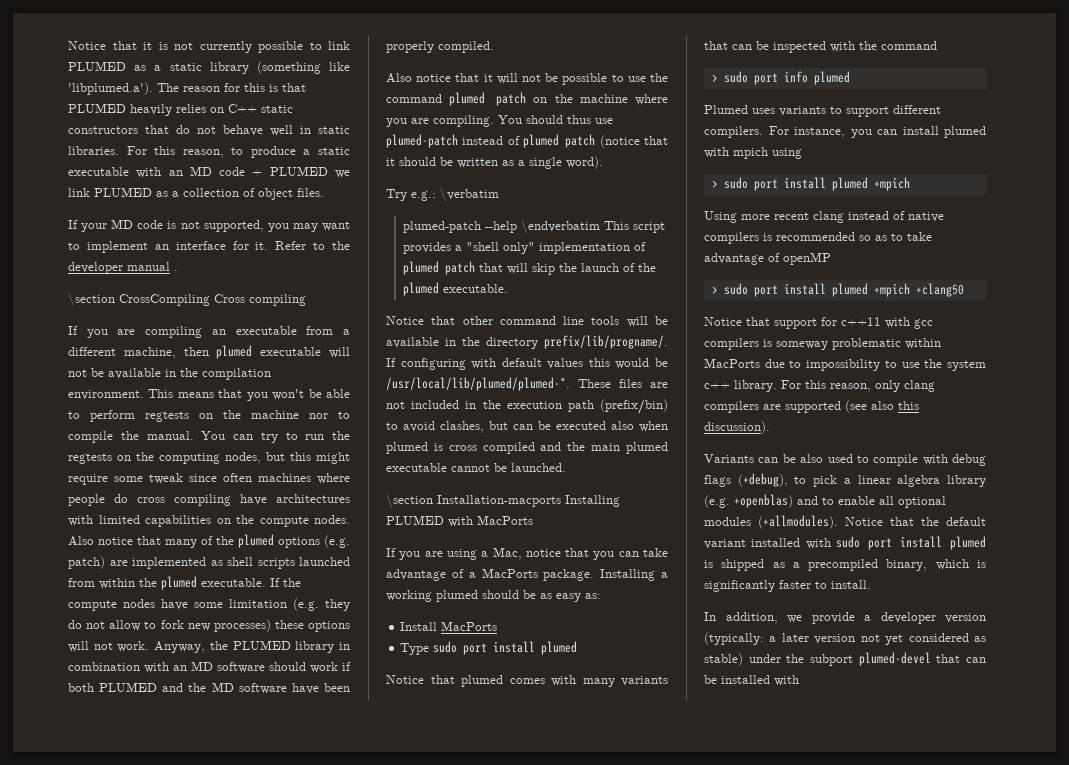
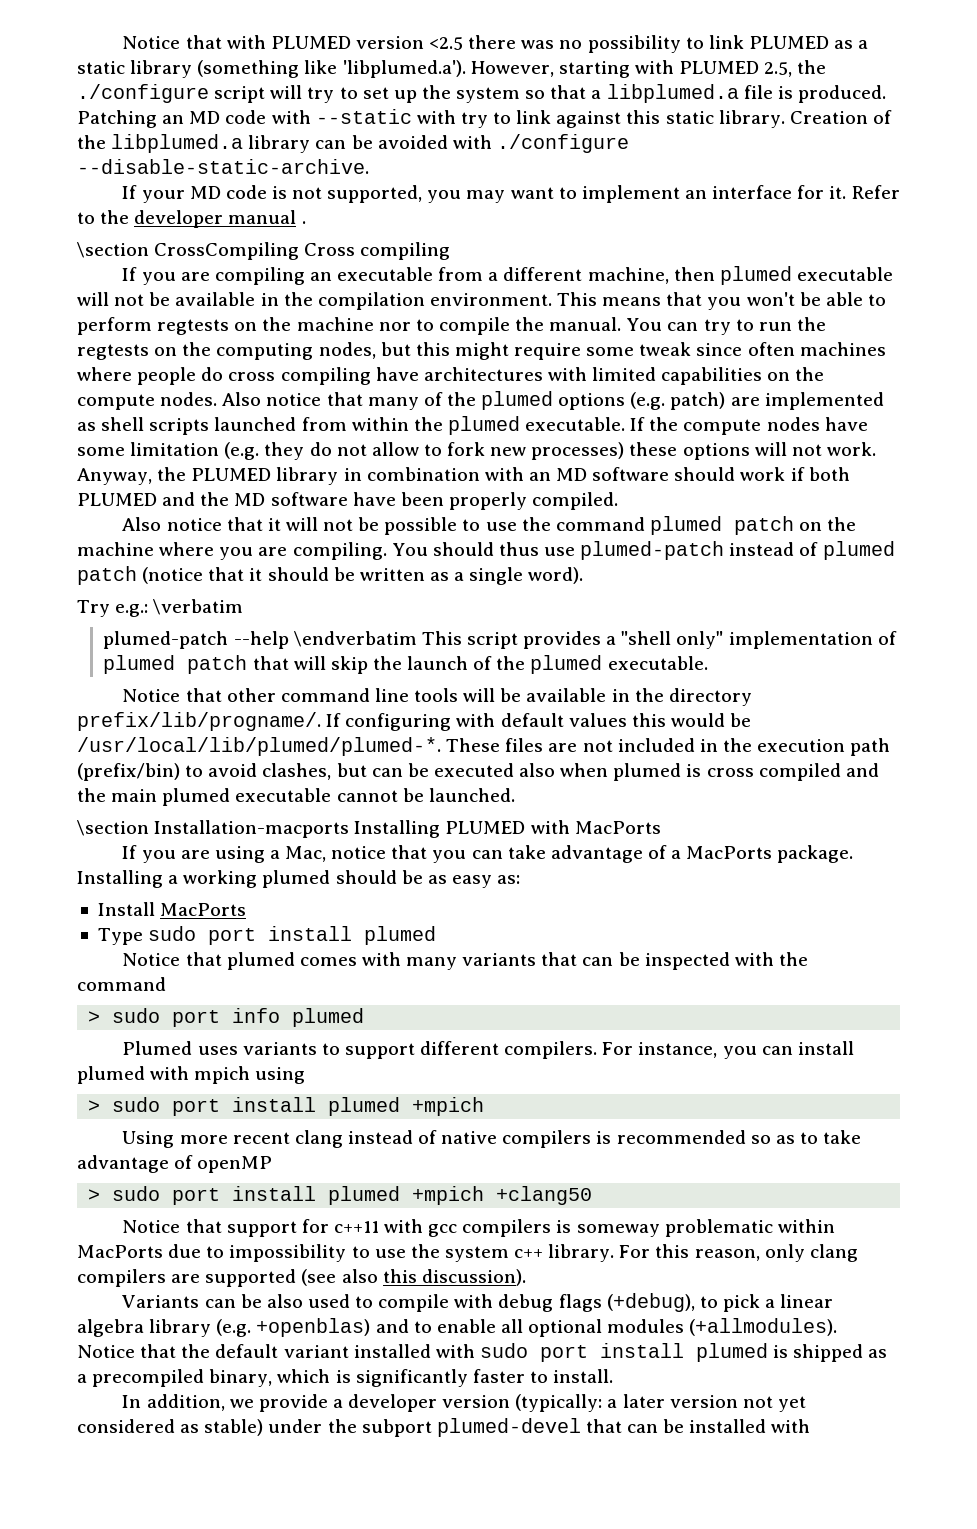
[68,41,303,53] Notice that it is not currently possible -> [122,35,681,53] Notice that with PLUMED version <2.5 there was no possibility
[157,83,306,92] [68,103,293,116] [68,125,350,136] [68,146,351,158] [68,166,350,178] [68,187,324,200] The reason for this is that PLUMED heavily relies on C++ static constructors that do not behave well in static libraries. For this reason, to produce a static executable with an MD code + PLUMED we link PLUMED as a collection of object files. -> [470,60,827,78] [77,84,886,103] [77,109,892,128] [77,134,629,153] [77,159,369,174] However, starting with PLUMED 2.5, the ./configure script will try to set up the system so that a libplumed.a file is produced. Patching an MD code with --static with try to link against this static library. Creation of the libplumed.a library can be avoided with ./configure --disable-static-archive.

